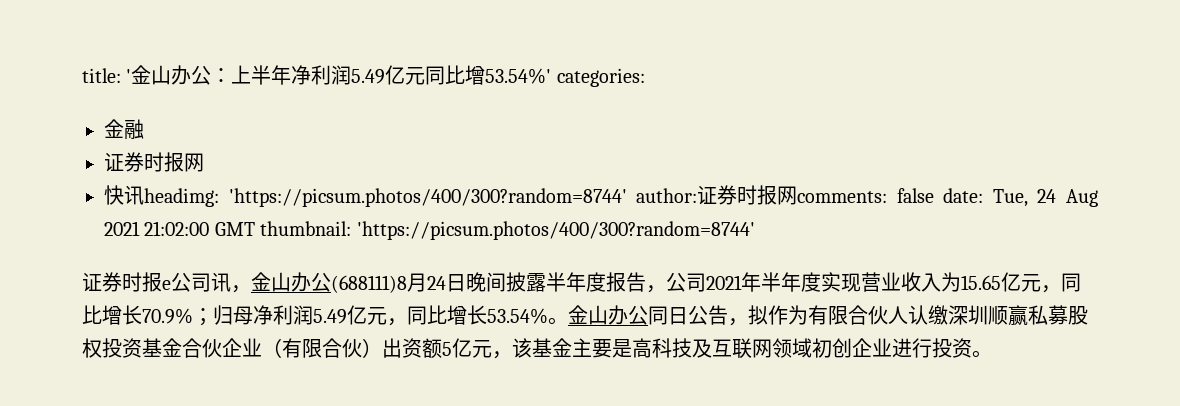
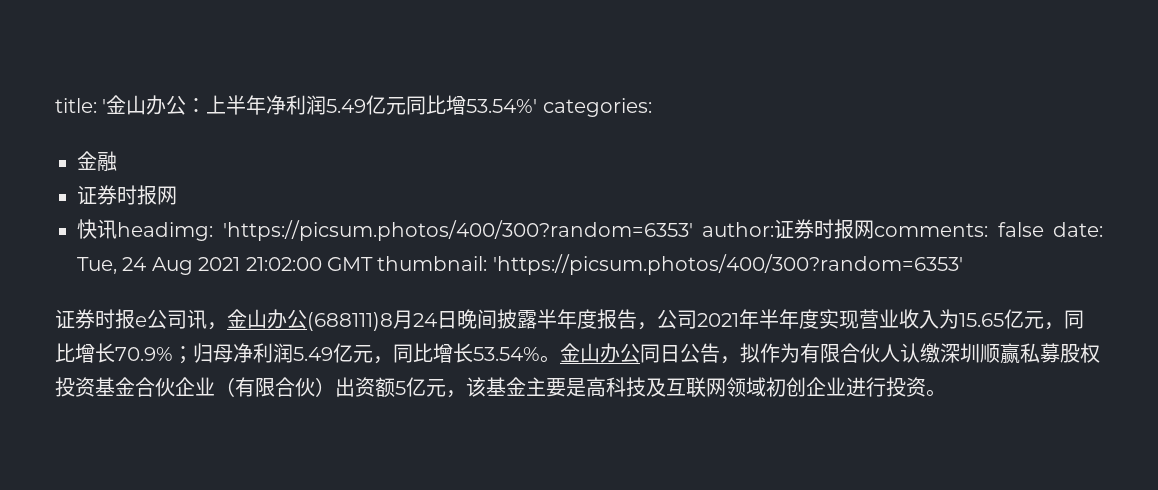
[228,188,627,207] 'https://picsum.photos/400/300?random=8744' -> [222,220,693,241] 'https://picsum.photos/400/300?random=6353'
[356,221,755,240] 'https://picsum.photos/400/300?random=8744' -> [492,254,963,275] 'https://picsum.photos/400/300?random=6353'

